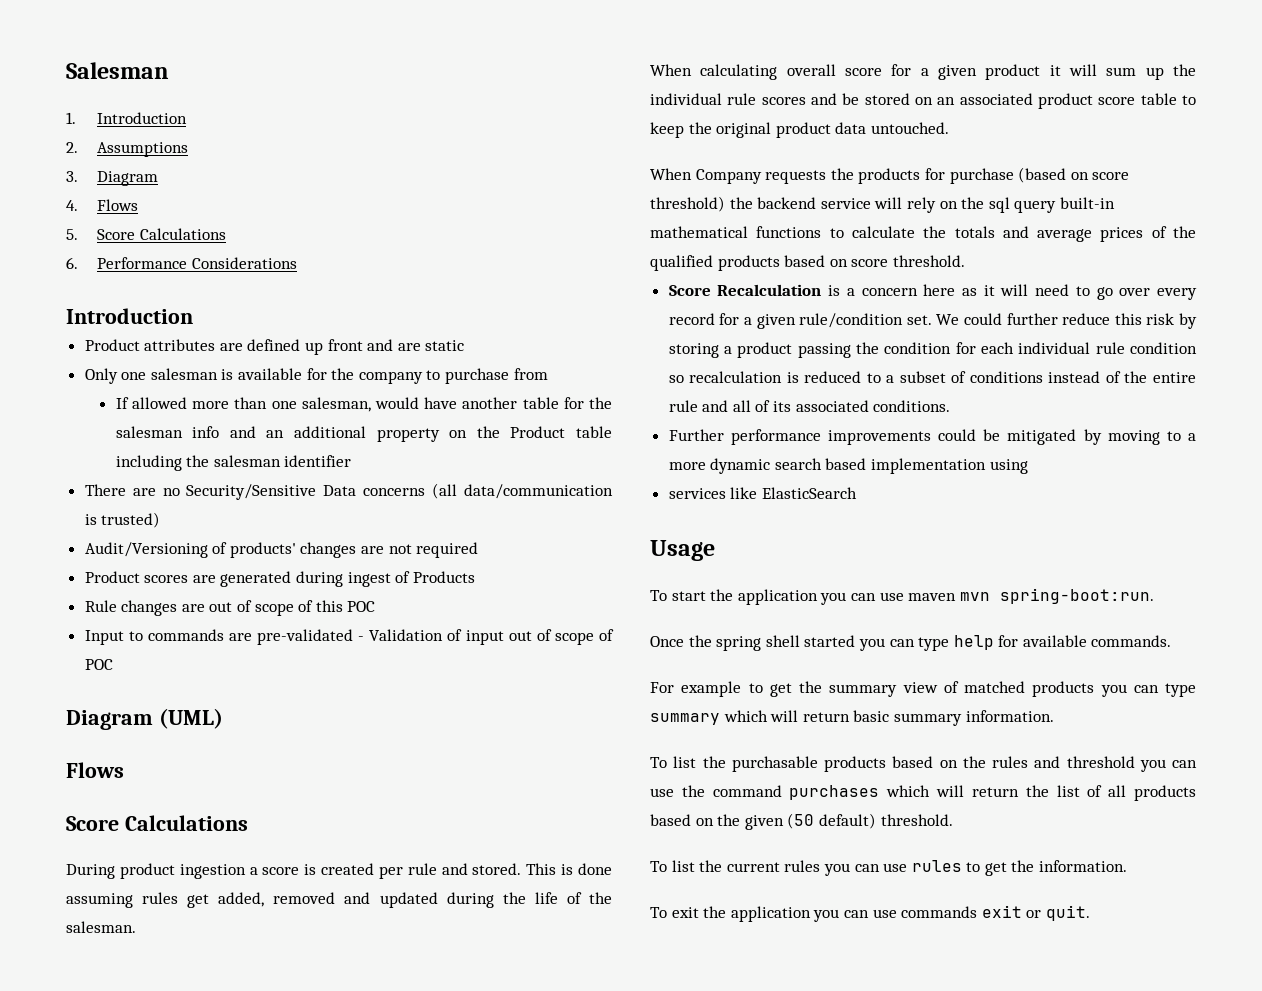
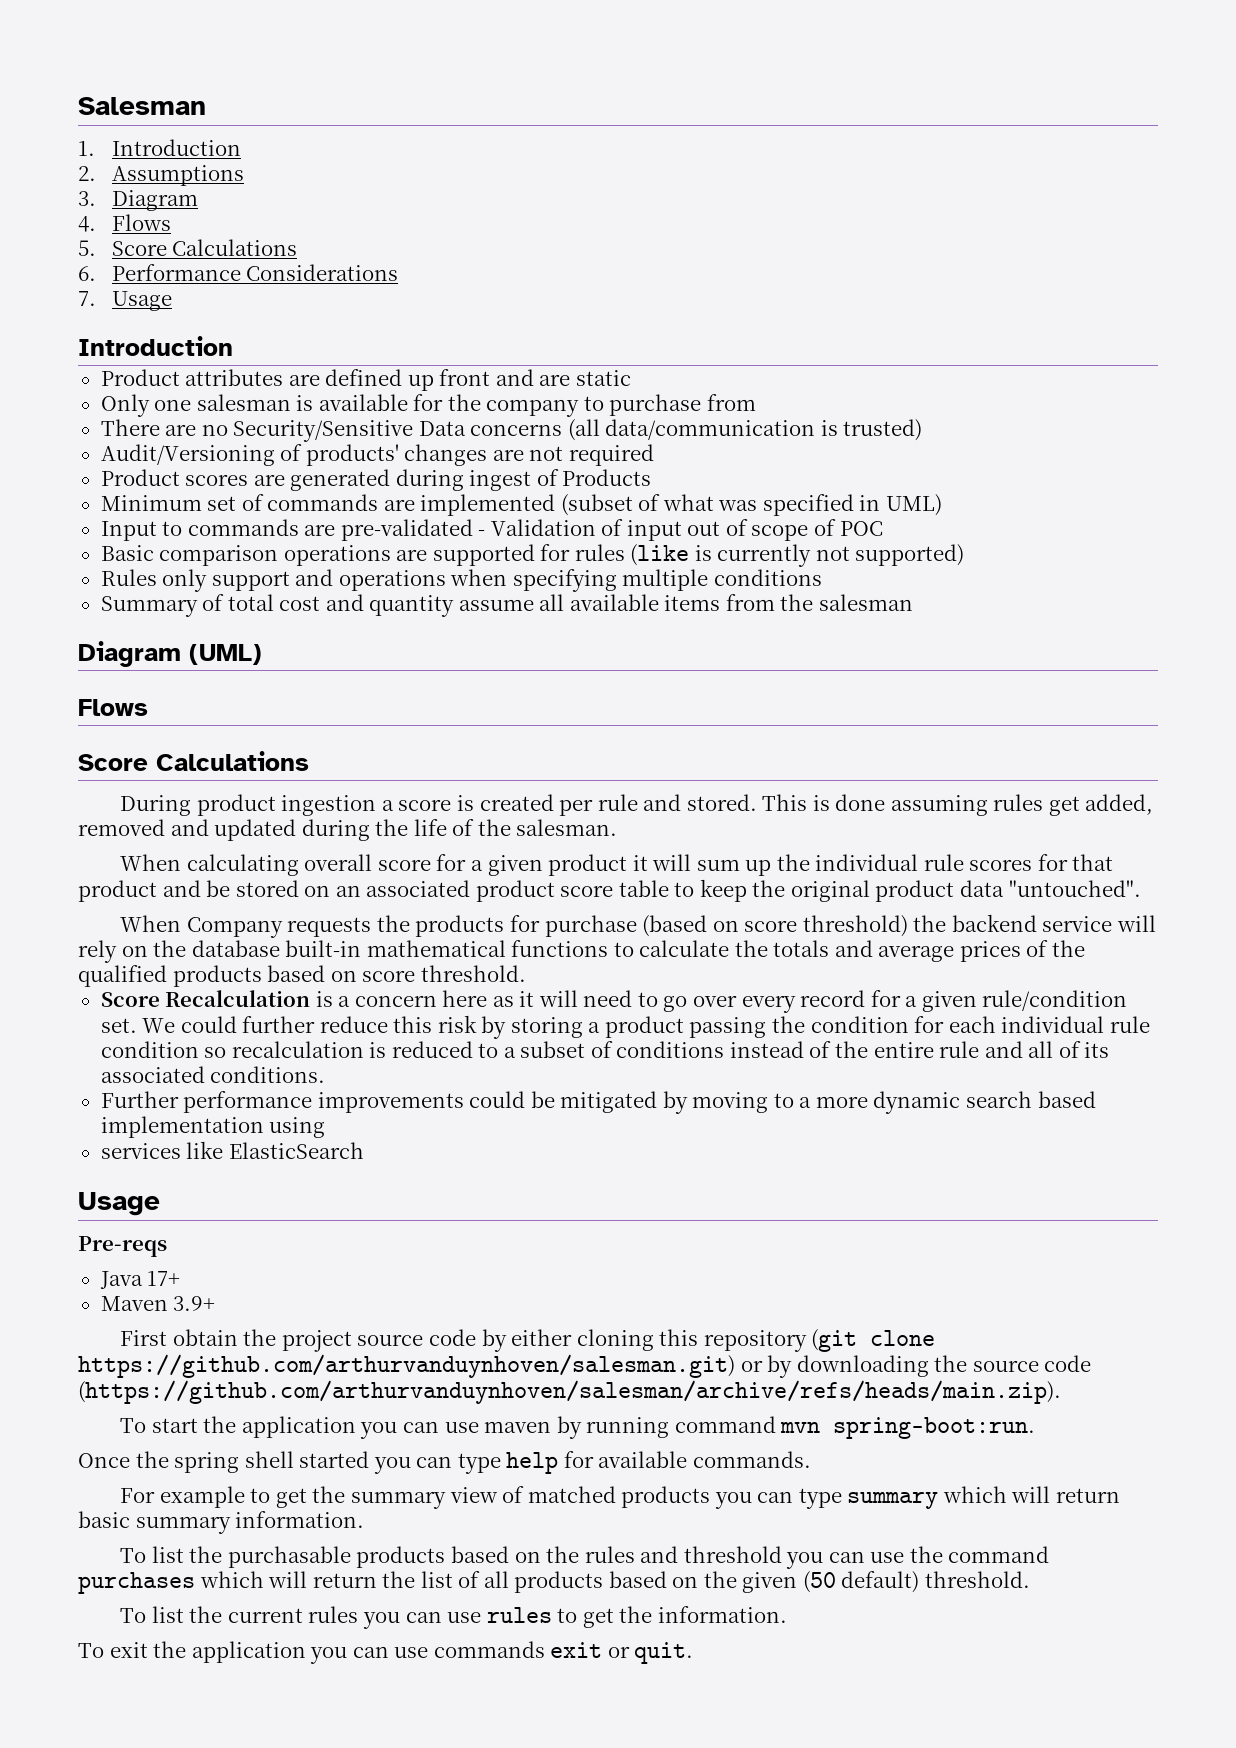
(297, 263) none -> [78,291,172,311] // 7. Usage
[115,397,613,412] [115,426,612,442] [115,455,352,471] // If allowed more than one salesman, would have another table for the salesman info and an additional property on the Product table including the salesman identifier -> (756, 402) none
[84,600,376,616] Rule changes are out of scope of this POC -> [100,494,942,516] Minimum set of commands are implemented (subset of what was specified in UML)
(113, 664) none -> [100,544,965,567] [100,569,822,592] [100,594,913,617] // Basic comparison operations are supported for rules (like is currently not supported) // Rules only support and operations when specifying multiple conditions // Summary of total cost and quantity assume all available items from the salesman
(806, 101) none -> [1037,854,1114,871] [78,880,157,902] for that product
[870,122,949,134] untouched. -> [1008,880,1141,897] "untouched".
[988,197,1057,213] sql query -> [191,940,280,957] database
(715, 550) none -> [78,1236,167,1257] [99,1271,181,1289] [100,1296,216,1311] [120,1329,936,1352] [78,1354,1092,1378] [78,1380,1061,1404] // Pre-reqs // Java 17+ // Maven 3.9+ // First obtain the project source code by either cloning this repository (git clone https://github.com/arthurvanduynhoven/salesman.git) or by downloading the source code (https://github.com/arthurvanduynhoven/salesman/archive/refs/heads/main.zip).
(957, 597) none -> [556,1416,776,1439] by running command

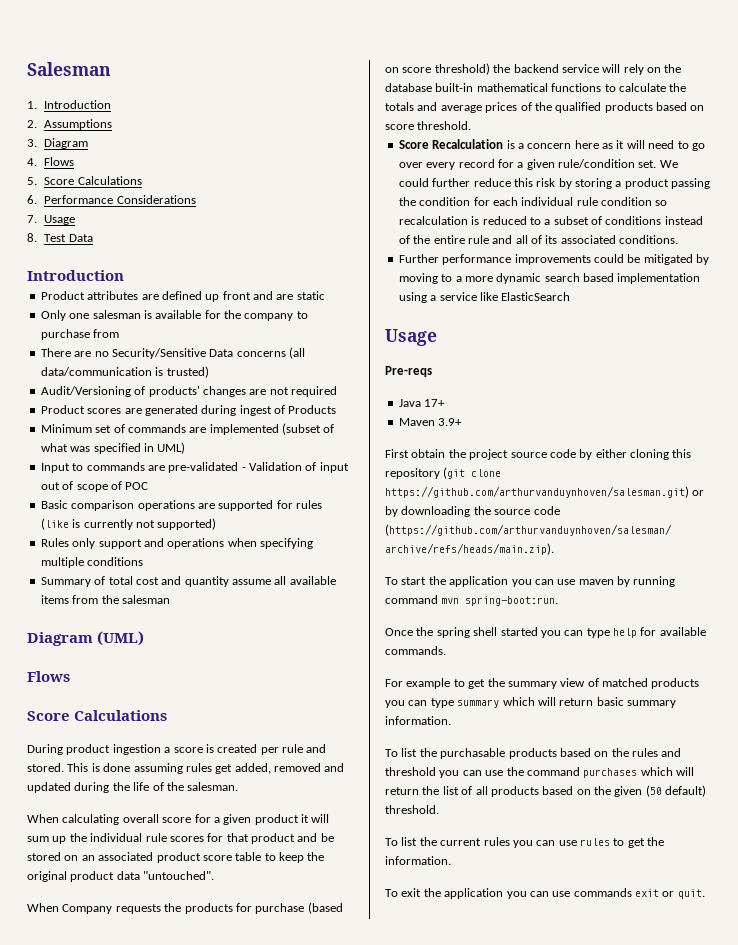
(172, 301) none -> [27,233,93,242] // 8. Test Data
[100,1143,181,1159] // services -> [430,292,477,301] a service

